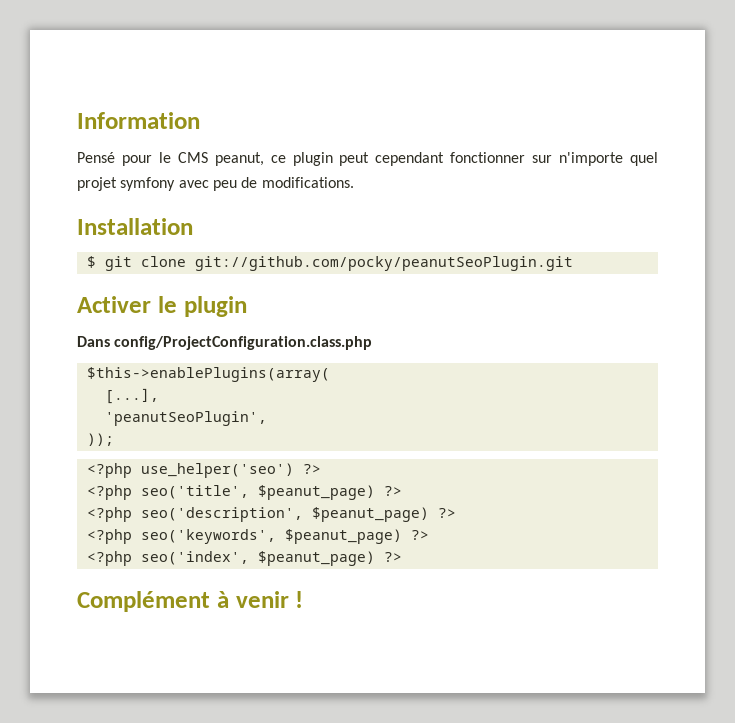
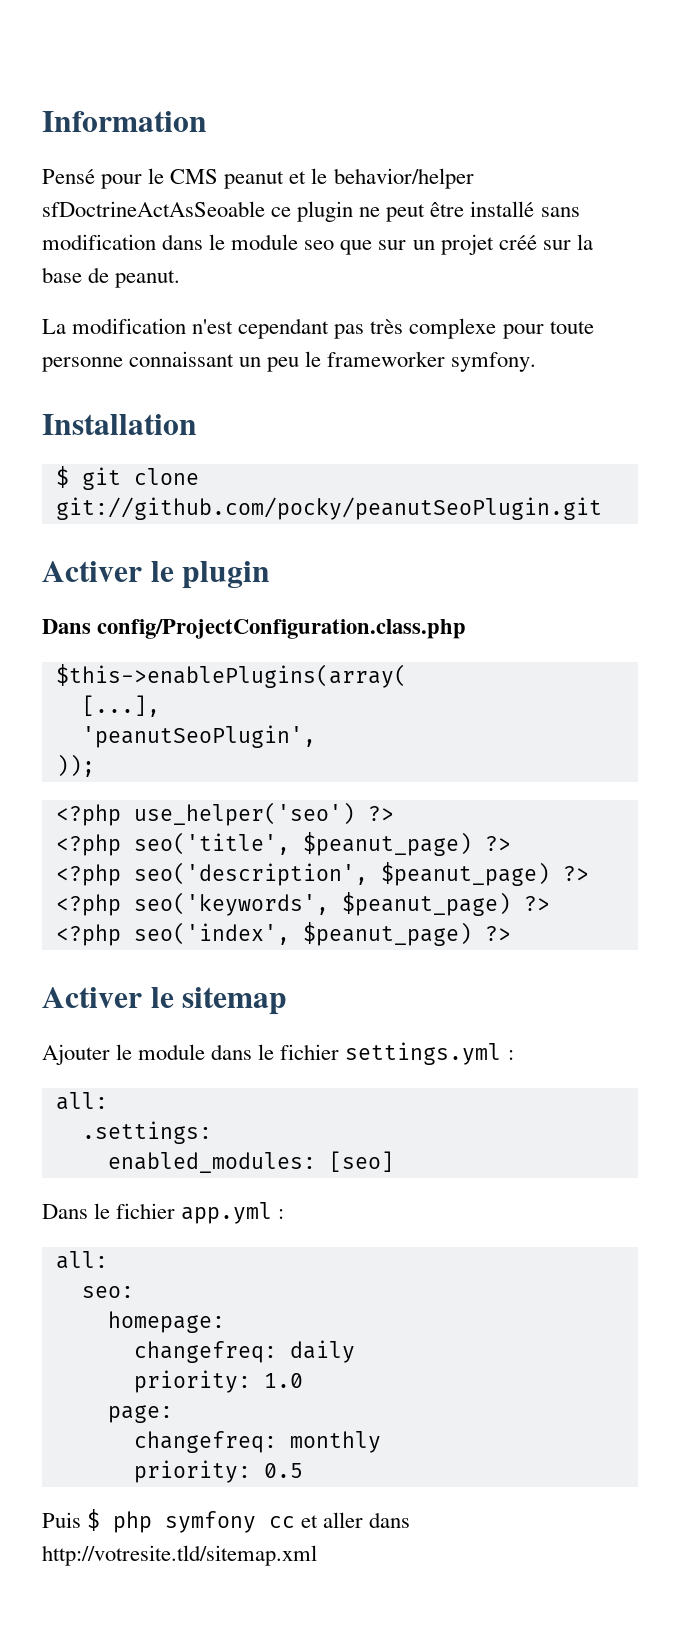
[214,152,658,166] [77,177,354,191] peanut, ce plugin peut cependant fonctionner sur n'importe quel projet symfony avec peu de modifications. -> [224,168,474,189] [42,201,580,222] [42,234,593,255] [42,267,181,288] [42,318,594,339] [42,351,537,372] peanut et le behavior/helper sfDoctrineActAsSeoable ce plugin ne peut être installé sans modification dans le module seo que sur un projet créé sur la base de peanut. // La modification n'est cependant pas très complexe pour toute personne connaissant un peu le frameworker symfony.
[77,591,304,612] Complément à venir ! -> [42,987,288,1015] [42,1042,514,1065] [55,1092,108,1110] [81,1121,212,1144] [107,1151,394,1173] [42,1202,285,1224] [55,1251,108,1269] [81,1286,134,1298] [107,1311,225,1333] [133,1340,355,1363] [133,1370,303,1393] [107,1405,173,1423] [133,1431,381,1453] [133,1460,303,1483] [42,1509,411,1533] [42,1545,317,1566] Activer le sitemap // Ajouter le module dans le fichier settings.yml : // all: // .settings: // enabled_modules: [seo] // Dans le fichier app.yml : // all: // seo: // homepage: // changefreq: daily // priority: 1.0 // page: // changefreq: monthly // priority: 0.5 // Puis $ php symfony cc et aller dans http://votresite.tld/sitemap.xml

